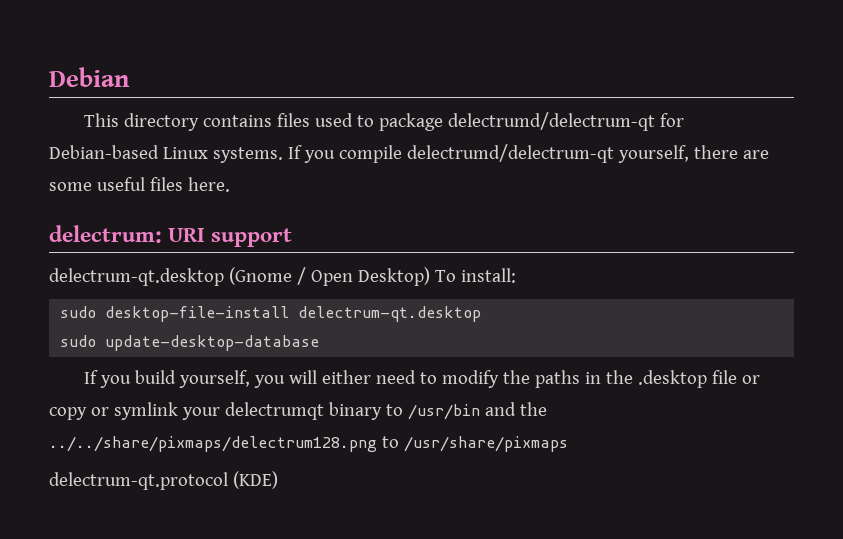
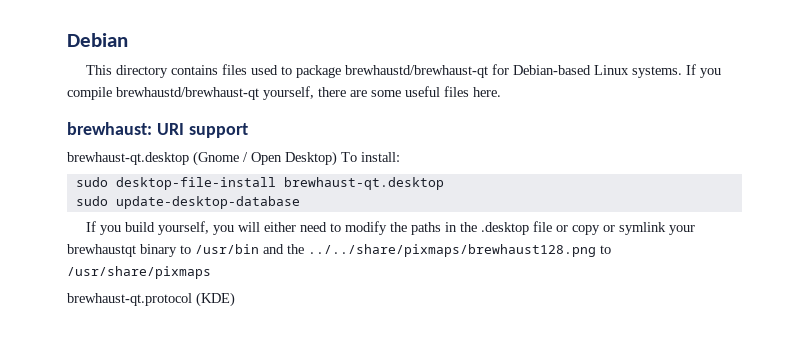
[448,112,656,131] delectrumd/delectrum-qt -> [345,65,489,78] brewhaustd/brewhaust-qt
[406,144,614,163] delectrumd/delectrum-qt -> [116,87,259,100] brewhaustd/brewhaust-qt
[49,225,162,243] delectrum: -> [67,122,152,135] brewhaust:
[49,268,224,286] delectrum-qt.desktop -> [67,152,189,165] brewhaust-qt.desktop
[298,306,482,322] delectrum-qt.desktop -> [283,177,444,190] brewhaust-qt.desktop
[224,402,324,420] delectrumqt -> [67,244,136,257] brewhaustqt
[49,436,377,452] ../../share/pixmaps/delectrum128.png -> [308,244,596,257] ../../share/pixmaps/brewhaust128.png
[49,472,228,490] delectrum-qt.protocol -> [67,293,192,306] brewhaust-qt.protocol

